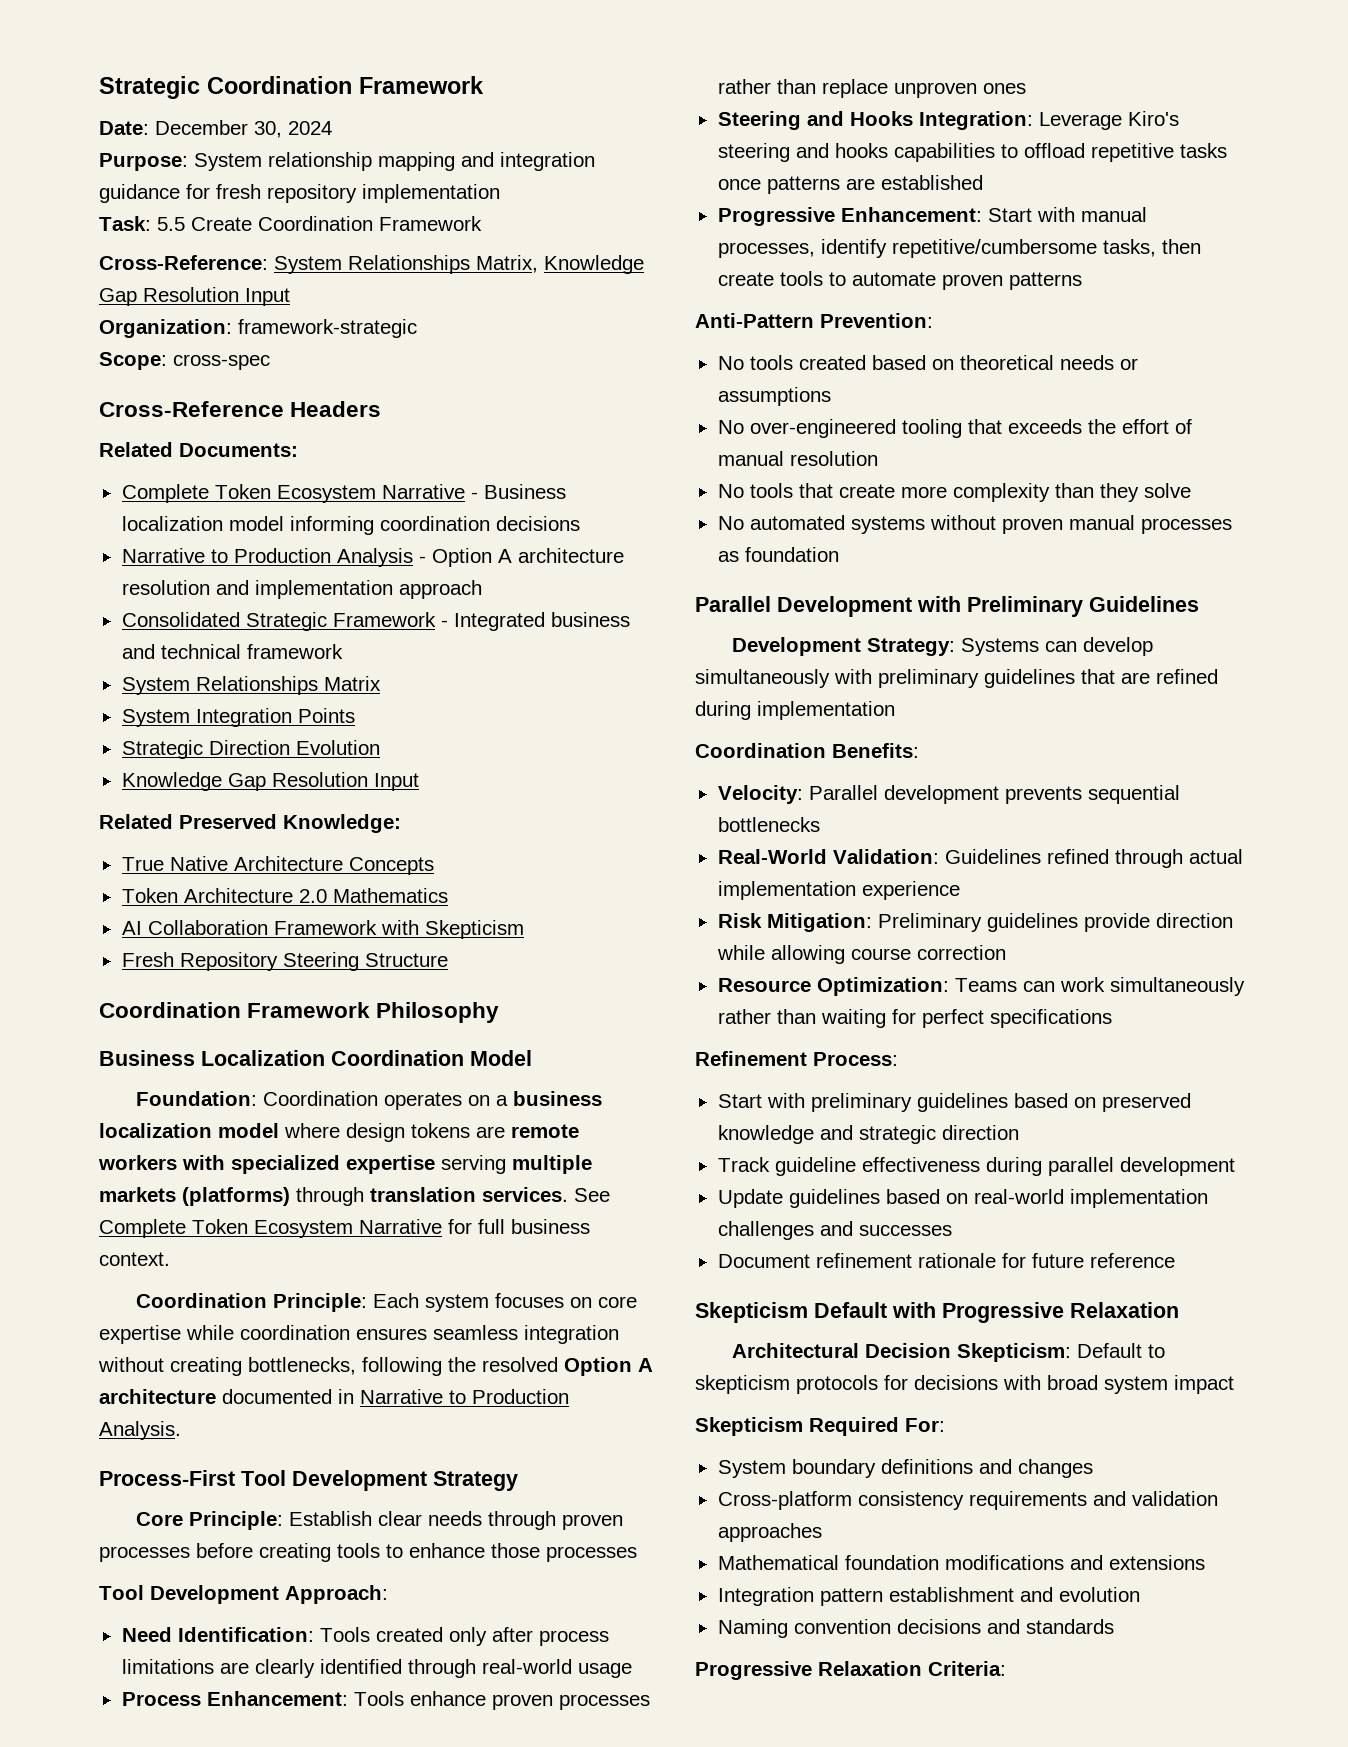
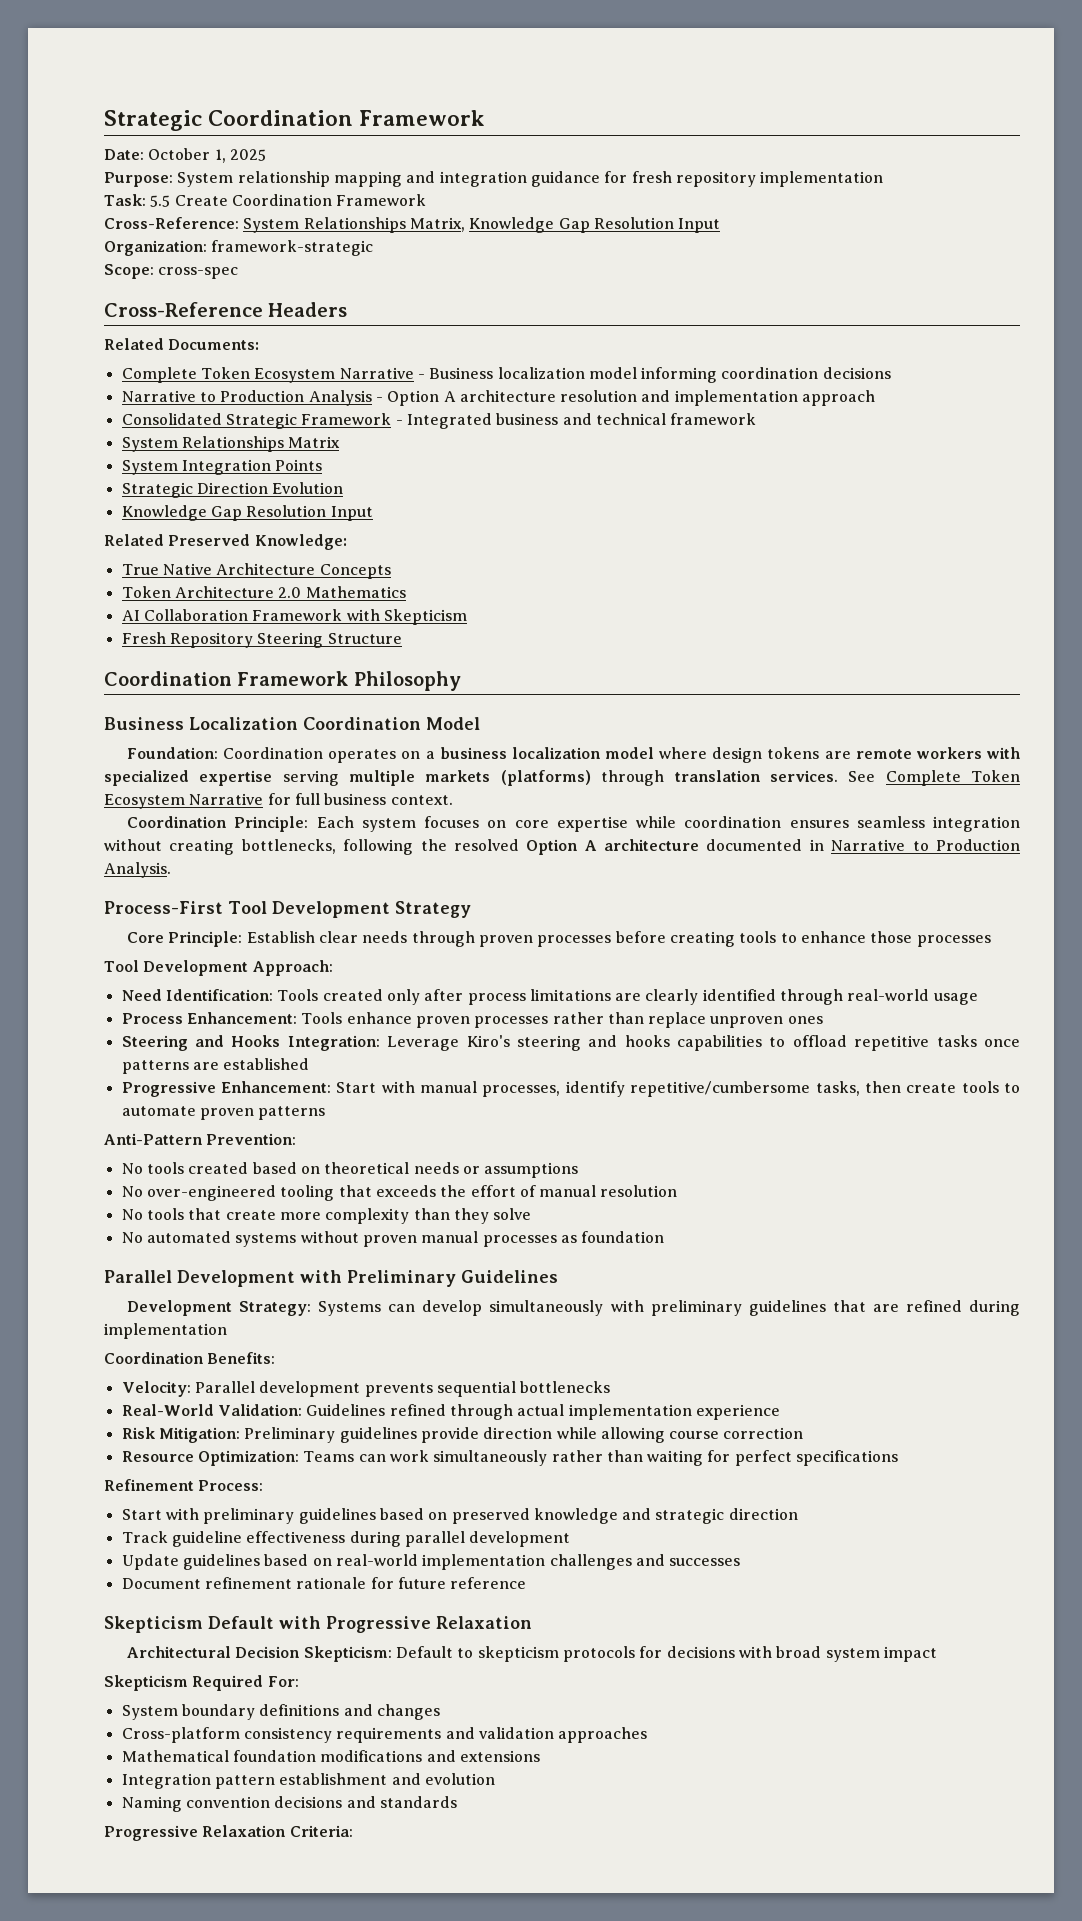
[155,120,332,138] December 30, 2024 -> [148,148,266,163] October 1, 2025

